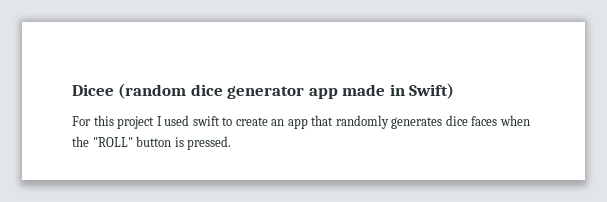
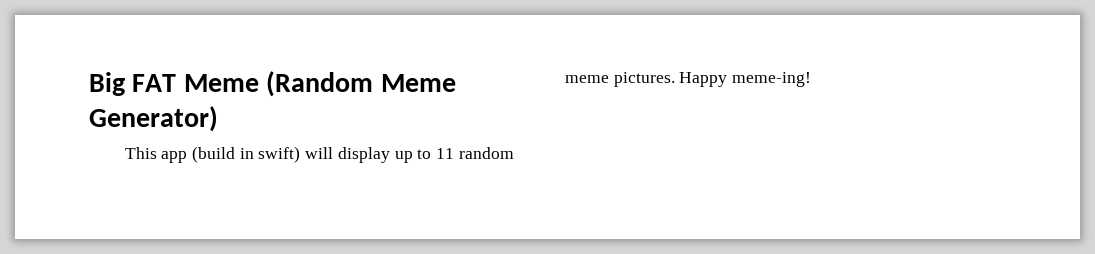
[72,83,455,99] [72,115,530,129] [72,136,232,150] Dicee (random dice generator app made in Swift) // For this project I used swift to create an app that randomly generates dice faces when the "ROLL" button is pressed. -> [89,71,456,97] [89,106,218,132] [124,146,514,163] [565,72,812,87] Big FAT Meme (Random Meme Generator) // This app (build in swift) will display up to 11 random meme pictures. Happy meme-ing!

